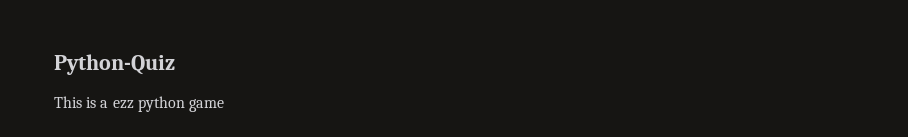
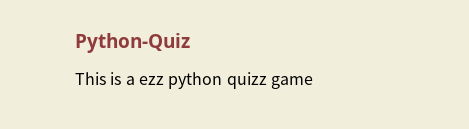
(185, 104) none -> [226,72,267,89] quizz

